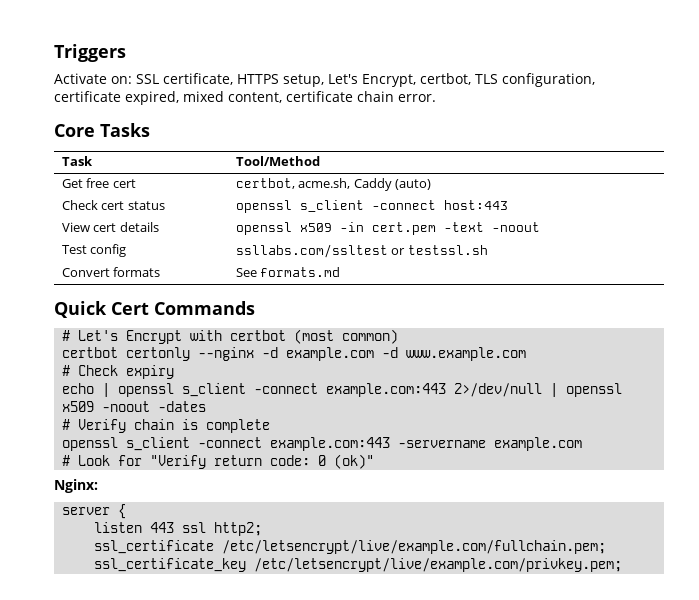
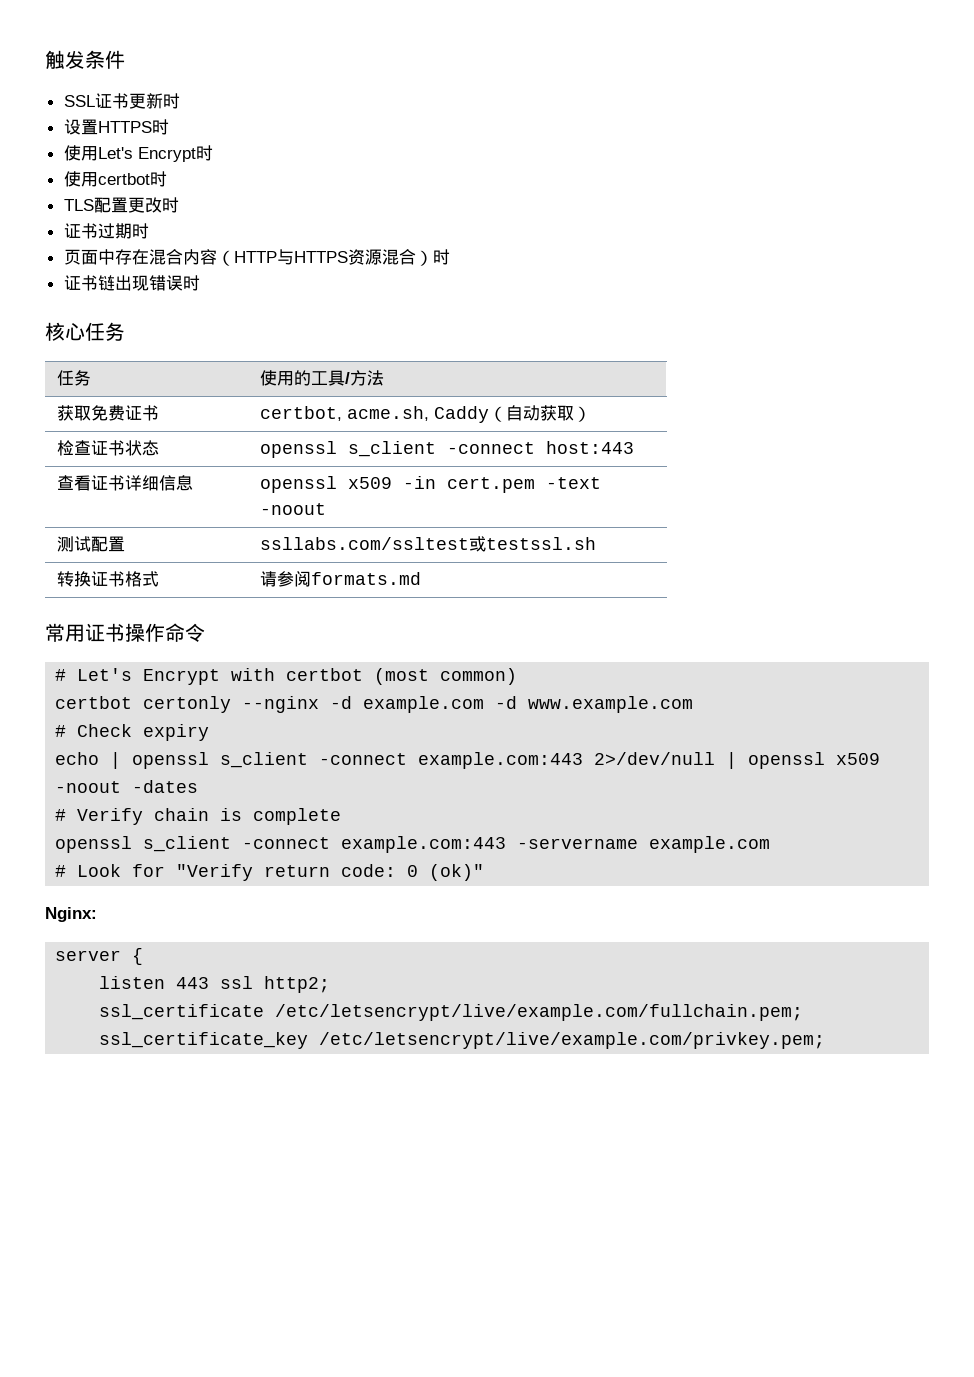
[54,44,126,62] [54,73,595,87] [54,91,436,105] [54,123,150,137] [61,156,93,166] [235,156,320,166] [61,178,136,188] [235,178,432,191] [61,200,165,210] Triggers // Activate on: SSL certificate, HTTPS setup, Let's Encrypt, certbot, TLS configuration, certificate expired, mixed content, certificate chain error. // Core Tasks // Task | Tool/Method // Get free cert | certbot, acme.sh, Caddy (auto) // Check cert status -> [45,50,125,69] [63,93,180,109] [63,119,169,135] [63,145,213,162] [63,171,167,187] [63,197,179,213] [63,223,149,239] [63,249,450,266] [63,275,200,291] [45,322,125,341] [57,370,92,386] [260,370,385,386] [57,405,160,421] [260,405,592,423] [57,440,160,456] 触发条件 // SSL证书更新时 // 设置HTTPS时 // 使用Let's Encrypt时 // 使用certbot时 // TLS配置更改时 // 证书过期时 // 页面中存在混合内容（HTTP与HTTPS资源混合）时 // 证书链出现错误时 // 核心任务 // 任务 | 使用的工具/方法 // 获取免费证书 | certbot, acme.sh, Caddy（自动获取） // 检查证书状态
[61,222,159,232] View cert details -> [57,475,194,491] 查看证书详细信息
[61,244,127,257] Test config -> [57,536,126,552] 测试配置
[391,248,406,255] or -> [469,536,487,552] 或
[61,267,161,277] [235,267,341,277] [54,301,255,318] Convert formats | See formats.md // Quick Cert Commands -> [57,571,160,587] [260,571,422,587] [45,623,205,642] 转换证书格式 | 请参阅formats.md // 常用证书操作命令

